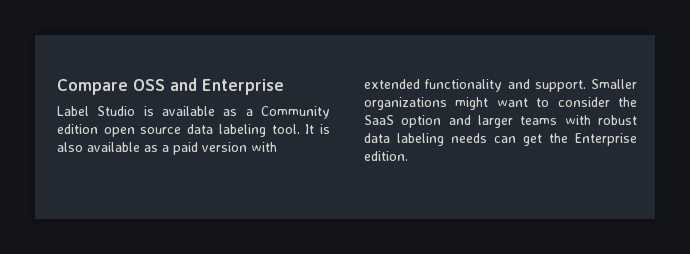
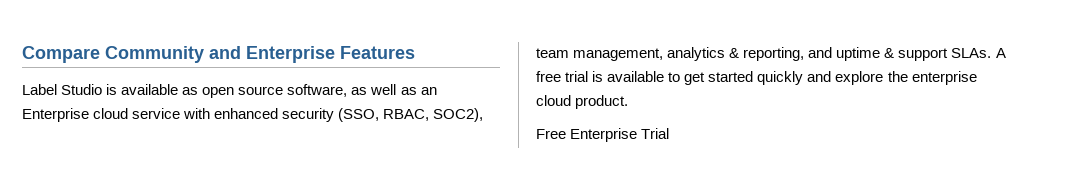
[133,79,165,91] OSS -> [105,46,204,63] Community
(284, 87) none -> [340,46,415,59] Features
[245,106,330,119] [57,124,331,137] [57,142,277,155] [364,79,637,92] [364,97,637,110] [364,115,637,128] [364,133,637,146] [364,151,408,161] a Community edition open source data labeling tool. It is also available as a paid version with extended functionality and support. Smaller organizations might want to consider the SaaS option and larger teams with robust data labeling needs can get the Enterprise edition. -> [202,84,437,98] [22,108,484,122] [536,47,1006,61] [536,71,977,85] [536,95,629,109] [536,128,670,142] open source software, as well as an Enterprise cloud service with enhanced security (SSO, RBAC, SOC2), team management, analytics & reporting, and uptime & support SLAs. A free trial is available to get started quickly and explore the enterprise cloud product. // Free Enterprise Trial

